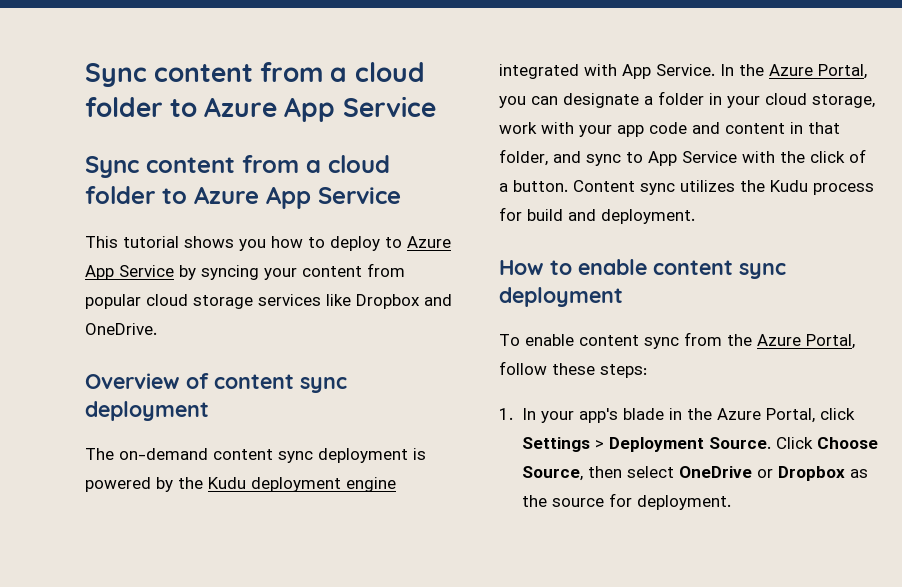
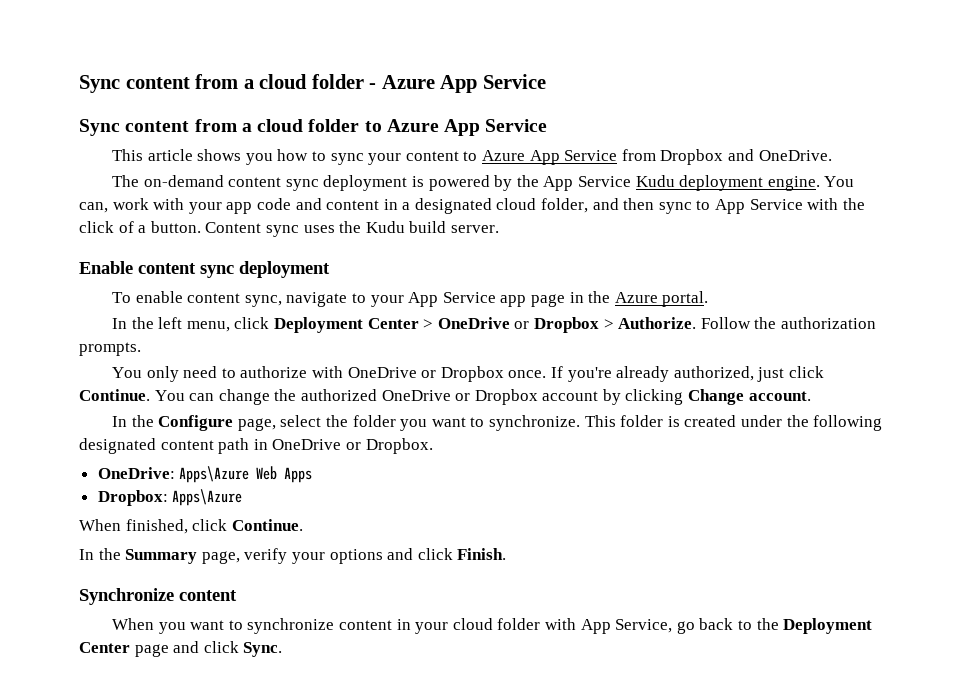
[85,62,425,87] [85,97,198,117] Sync content from a cloud folder to -> [79,74,377,93] Sync content from a cloud folder -
[123,236,179,248] tutorial -> [147,149,193,161] article
[330,236,451,251] [85,263,405,280] [85,294,452,309] [85,323,157,335] [85,373,347,393] [85,401,209,421] deploy to Azure App Service by syncing your content from popular cloud storage services like Dropbox and OneDrive. // Overview of content sync deployment -> [330,149,832,165] sync your content to Azure App Service from Dropbox and OneDrive.
[208,477,396,492] [499,64,867,79] [499,91,875,108] Kudu deployment engine integrated with App Service. In the Azure Portal, you can designate a folder in your cloud storage, -> [543,175,855,191] [79,202,108,213] App Service Kudu deployment engine. You can,
[808,122,840,134] that -> [402,198,537,214] a designated cloud
(581, 157) none -> [623,198,655,210] then
[680,180,874,195] [499,207,695,224] [499,259,647,275] utilizes the Kudu process for build and deployment. // How to enable -> [303,221,499,233] [79,261,133,274] uses the Kudu build server. // Enable
[644,332,855,349] [499,361,647,378] [499,408,855,423] [521,437,878,452] [521,466,868,481] [521,493,731,510] sync from the Azure Portal, follow these steps: // 1. In your app's blade in the Azure Portal, click Settings > Deployment Source. Click Choose Source, then select OneDrive or Dropbox as the source for deployment. -> [244,291,709,307] [112,317,876,333] [79,342,141,356] [112,366,824,382] [79,389,811,405] [112,415,883,431] [79,438,433,454] [97,466,313,483] [97,489,243,506] [79,519,303,534] [79,548,507,564] [79,588,237,605] [112,618,873,634] [79,641,283,657] sync, navigate to your App Service app page in the Azure portal. // In the left menu, click Deployment Center > OneDrive or Dropbox > Authorize. Follow the authorization prompts. // You only need to authorize with OneDrive or Dropbox once. If you're already authorized, just click Continue. You can change the authorized OneDrive or Dropbox account by clicking Change account. // In the Configure page, select the folder you want to synchronize. This folder is created under the following designated content path in OneDrive or Dropbox. // OneDrive: Apps\Azure Web Apps // Dropbox: Apps\Azure // When finished, click Continue. // In the Summary page, verify your options and click Finish. // Synchronize content // When you want to synchronize content in your cloud folder with App Service, go back to the Deployment Center page and click Sync.

